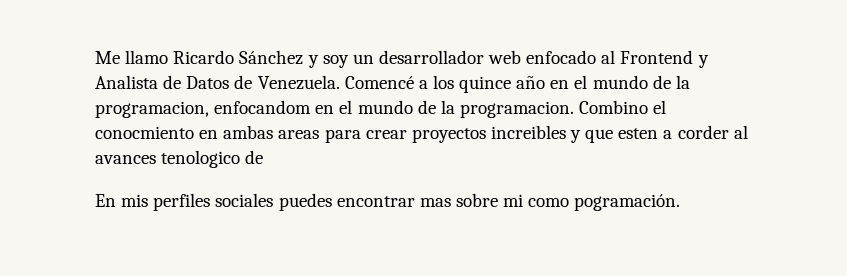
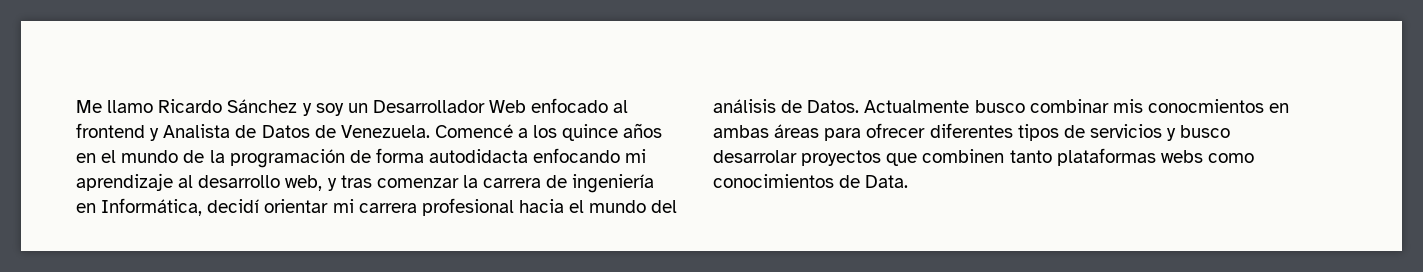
[378,50,522,64] desarrollador web -> [372,100,527,113] Desarrollador Web
[620,50,694,64] Frontend -> [76,123,145,138] frontend
[516,75,690,89] [95,100,667,118] [95,125,748,143] [95,150,264,168] [95,193,681,211] año en el mundo de la programacion, enfocandom en el mundo de la programacion. Combino el conocmiento en ambas areas para crear proyectos increibles y que esten a corder al avances tenologico de // En mis perfiles sociales puedes encontrar mas sobre mi como pogramación. -> [623,123,663,138] [76,148,647,168] [76,173,655,193] [76,198,678,216] [713,99,1290,113] [713,123,1231,141] [713,148,1254,166] [713,174,909,188] años en el mundo de la programación de forma autodidacta enfocando mi aprendizaje al desarrollo web, y tras comenzar la carrera de ingeniería en Informática, decidí orientar mi carrera profesional hacia el mundo del análisis de Datos. Actualmente busco combinar mis conocmientos en ambas áreas para ofrecer diferentes tipos de servicios y busco desarrolar proyectos que combinen tanto plataformas webs como conocimientos de Data.

